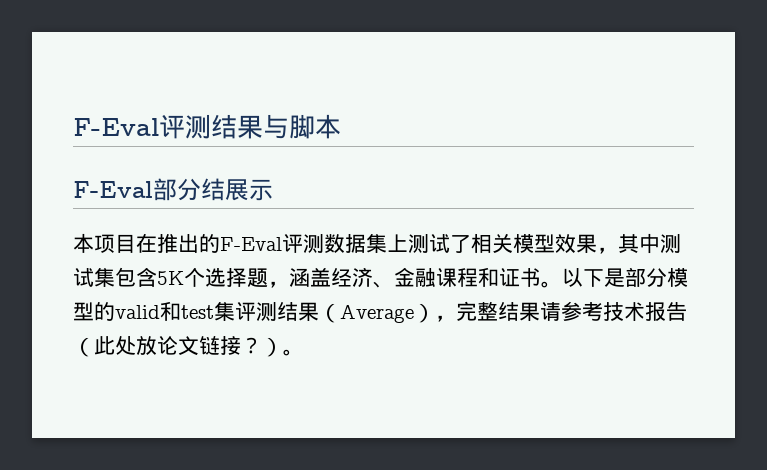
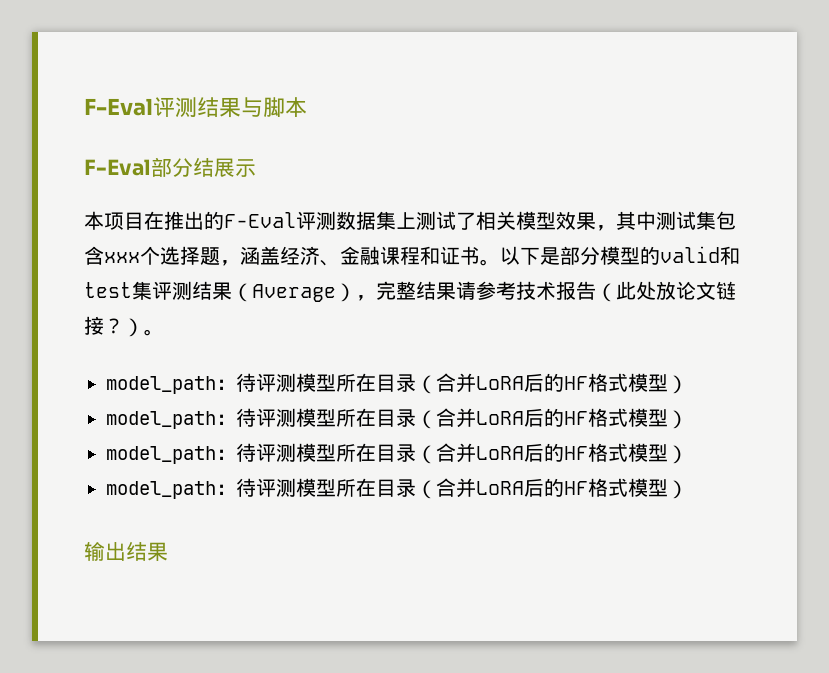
[157,271,184,285] 5K -> [104,252,140,263] xxx
(304, 352) none -> [106,373,688,394] [106,408,688,429] [106,443,688,464] [106,478,688,499] [84,541,168,561] // model_path：待评测模型所在目录（合并LoRA后的HF格式模型） // model_path：待评测模型所在目录（合并LoRA后的HF格式模型） // model_path：待评测模型所在目录（合并LoRA后的HF格式模型） // model_path：待评测模型所在目录（合并LoRA后的HF格式模型） // 输出结果

